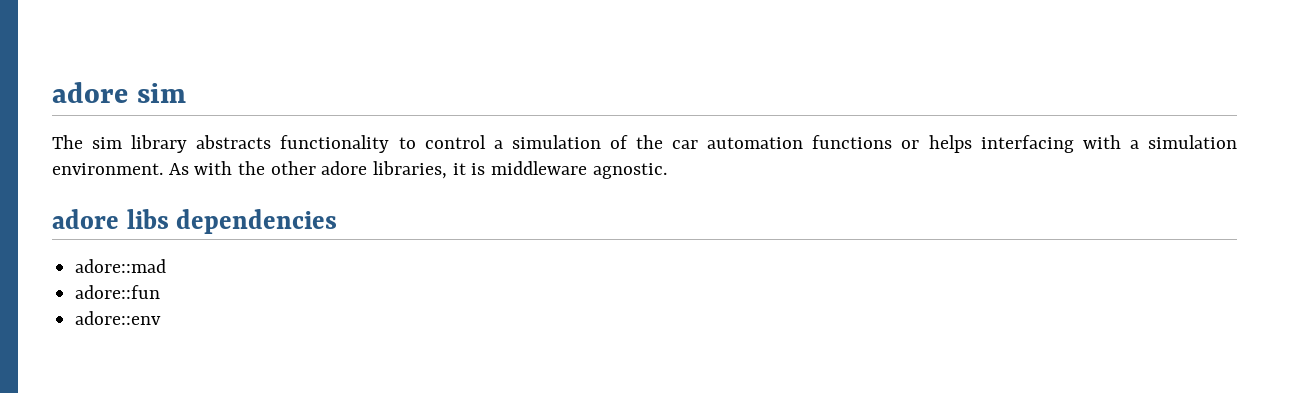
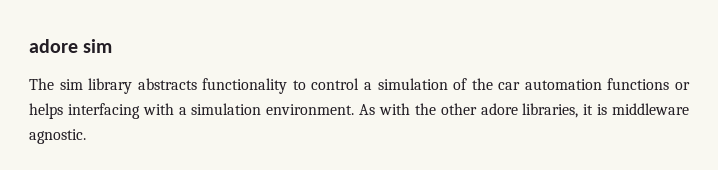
[52,209,338,234] [75,259,167,273] [75,285,161,299] [75,311,162,325] // adore libs dependencies // adore::mad // adore::fun // adore::env -> (86, 136) none

